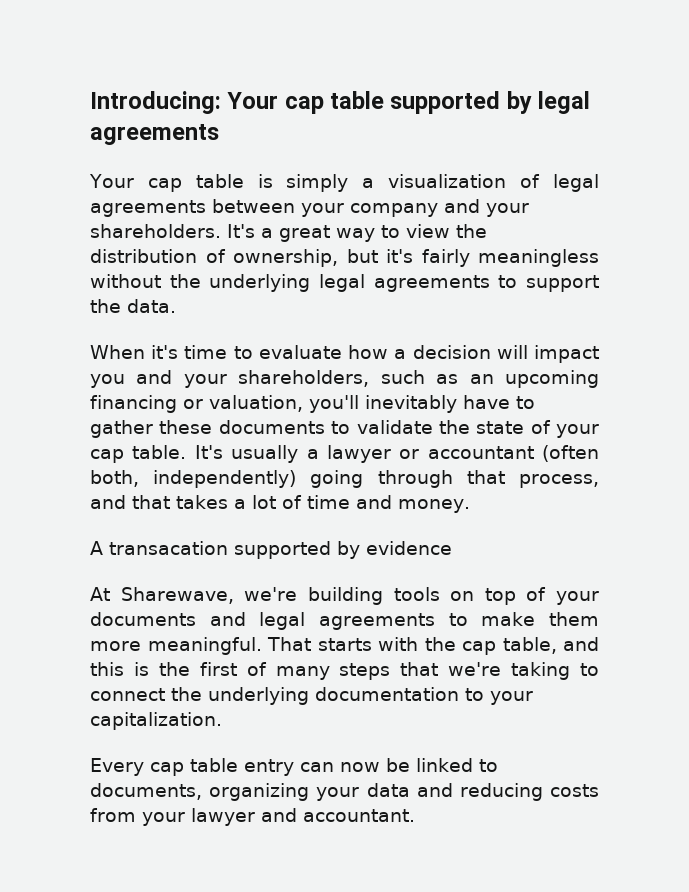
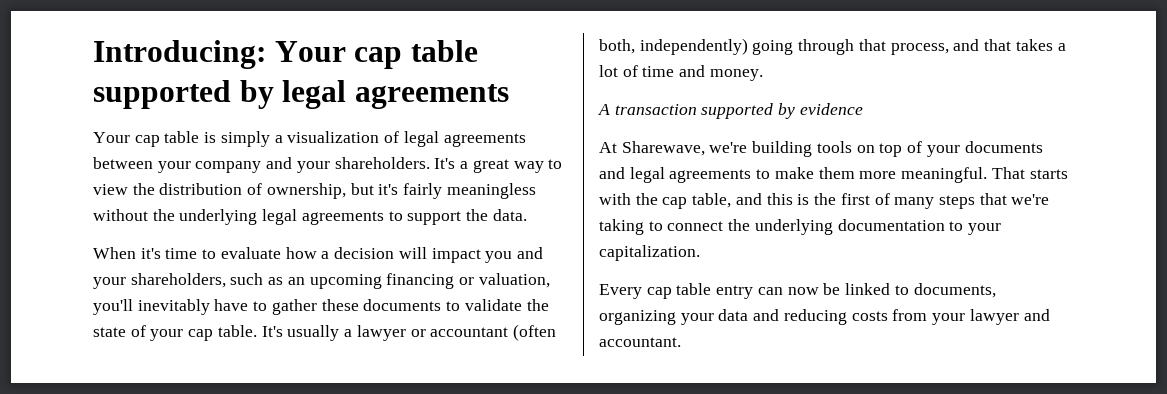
[109,541,228,555] transacation -> [614,104,697,115] transaction

